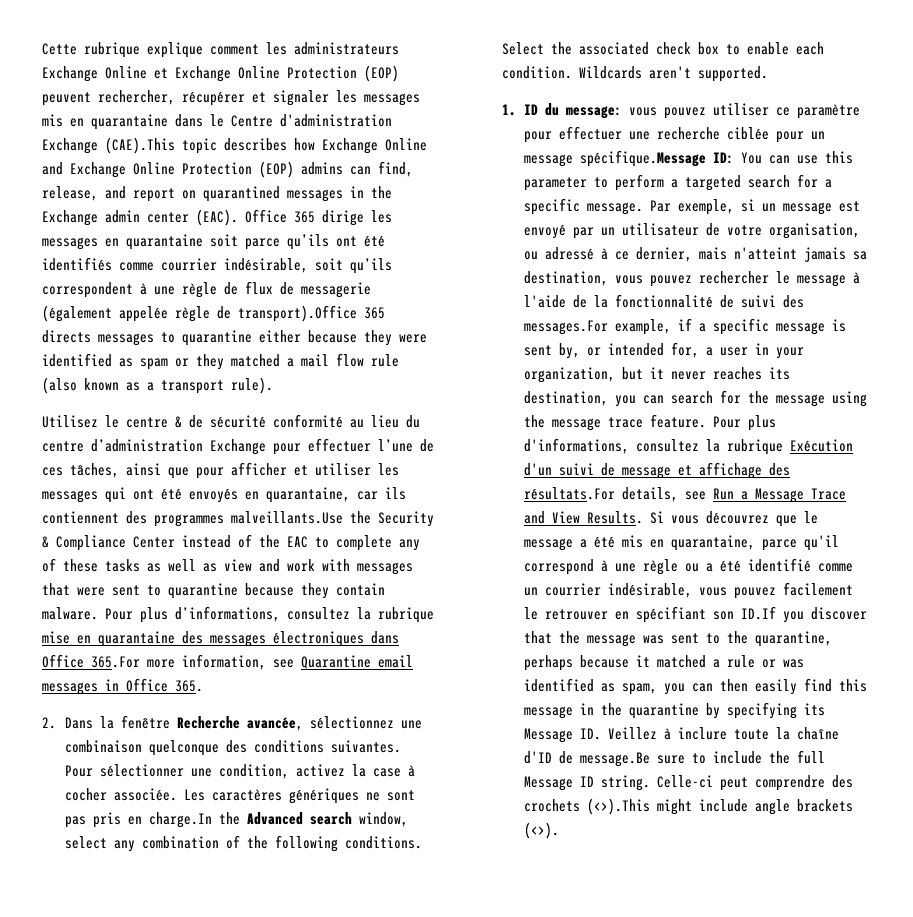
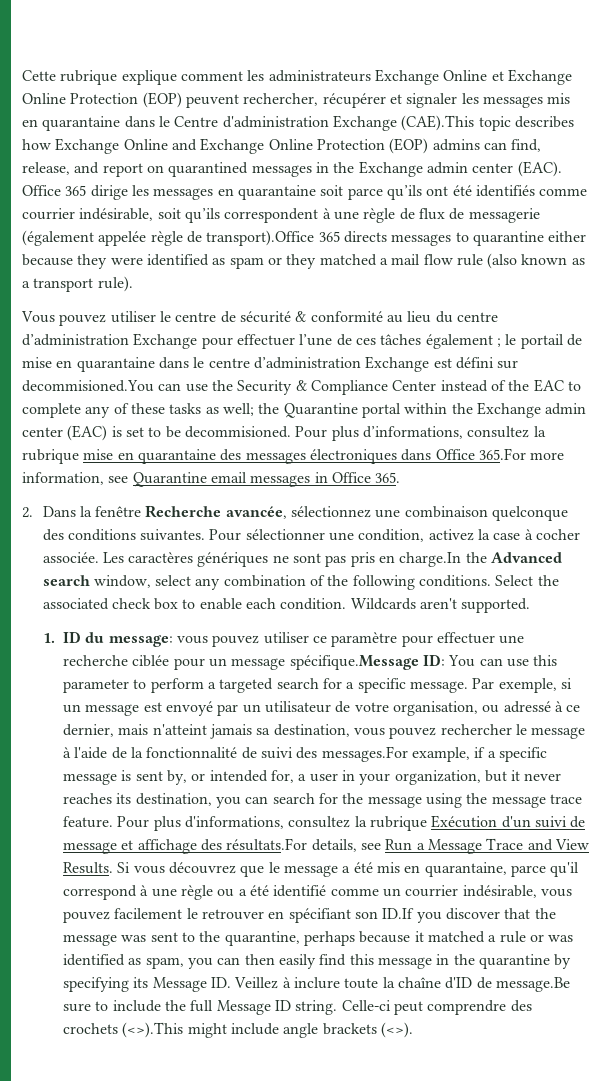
[42,415,182,428] Utilisez le centre & -> [21,311,217,326] Vous pouvez utiliser le centre
(266, 421) none -> [295,311,307,322] &
[70,462,399,479] [42,487,406,503] [42,511,343,527] tâches, ainsi que pour afficher et utiliser les messages qui ont été envoyés en quarantaine, car ils contiennent des programmes malveillants.Use -> [380,334,582,349] [22,356,519,372] [22,380,208,392] tâches également ; le portail de mise en quarantaine dans le centre d’administration Exchange est défini sur decommisioned.You can use
[168,559,413,575] [42,583,385,599] [42,607,98,620] well as view and work with messages that were sent to quarantine because they contain malware. -> [222,402,587,418] [22,425,291,441] well; the Quarantine portal within the Exchange admin center (EAC) is set to be decommisioned.

